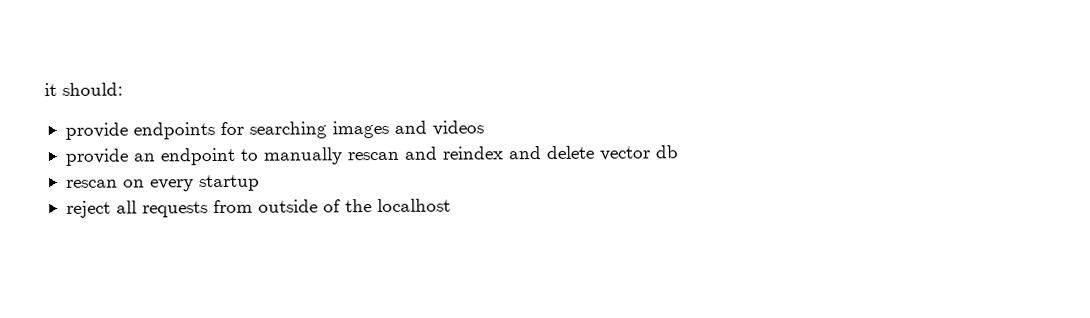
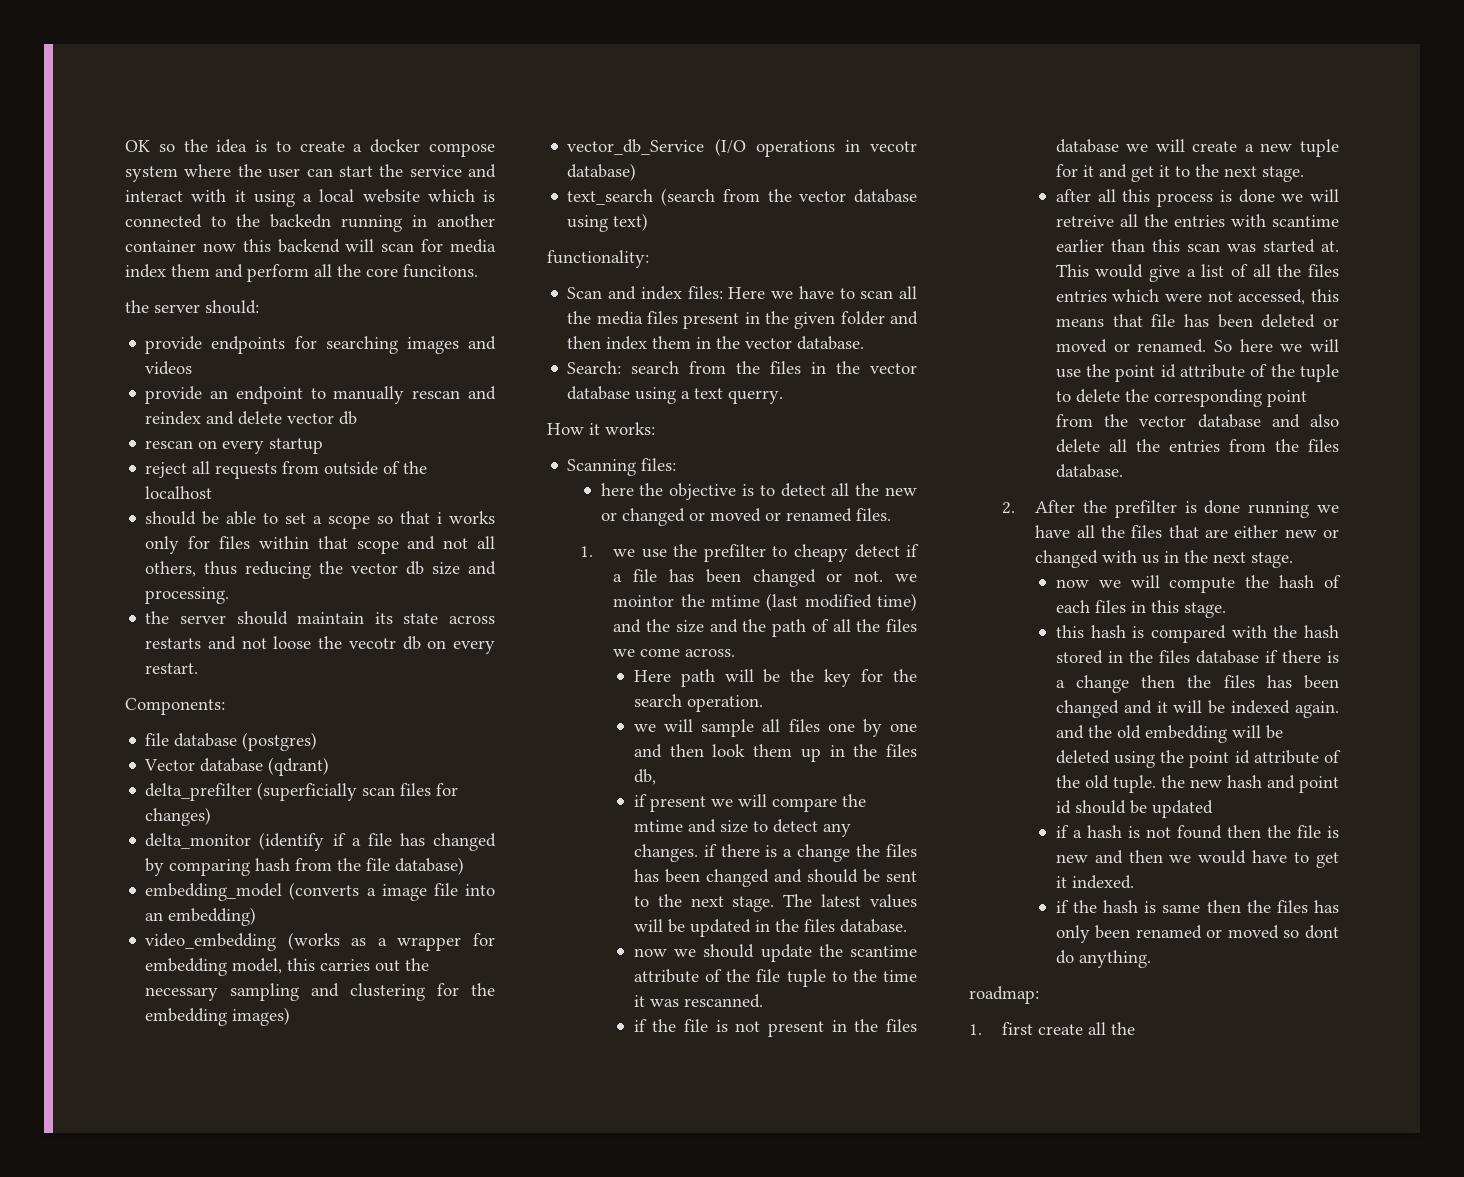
[44,82,57,97] it -> [125,139,495,157] [125,164,496,182] [125,189,495,207] [125,214,495,232] [125,239,496,253] [125,264,478,282] [125,300,200,313] OK so the idea is to create a docker compose system where the user can start the service and interact with it using a local website which is connected to the backedn running in another container now this backend will scan for media index them and perform all the core funcitons. // the server
(451, 205) none -> [145,511,495,529] [145,536,496,554] [145,561,496,579] [145,587,230,604] [145,611,495,625] [145,636,496,654] [145,663,199,674] [125,698,225,715] [145,732,318,751] [144,757,330,776] [145,782,459,801] [145,807,212,826] [145,832,496,851] [145,857,465,876] [145,882,495,901] [145,907,257,926] [145,932,495,951] [145,958,430,976] [145,983,495,1001] [145,1007,291,1026] [567,138,917,157] [567,163,637,181] [567,188,917,206] [567,213,649,232] [547,250,649,268] [567,286,917,300] [567,311,918,329] [567,336,865,350] [567,361,917,374] [567,386,784,404] [547,422,655,435] [567,458,677,476] [600,483,917,500] [600,508,891,526] [580,544,919,562] [613,569,917,587] [613,593,917,611] [613,619,918,637] [613,648,736,657] [633,669,917,687] [633,694,763,712] [633,719,917,737] [633,744,917,762] [633,769,656,785] [633,794,866,812] [633,819,851,837] [633,844,918,862] [633,869,917,887] [633,894,917,912] [633,919,907,937] [633,944,917,962] [633,969,917,987] [633,994,763,1008] [633,1019,917,1037] [1055,139,1339,157] [1055,164,1304,182] [1055,189,1339,207] [1055,214,1339,227] [1055,239,1339,253] [1055,264,1339,282] [1055,289,1339,305] [1055,314,1339,328] [1055,339,1339,353] [1055,364,1339,382] [1055,389,1307,407] [1055,414,1339,428] [1055,439,1339,453] [1055,464,1123,478] [1002,500,1339,518] [1035,525,1339,538] [1035,550,1294,568] [1055,575,1341,593] [1055,600,1226,618] [1055,625,1339,643] [1055,650,1339,664] [1055,675,1339,693] [1055,700,1339,718] [1055,725,1283,743] [1055,750,1341,768] [1055,775,1339,793] [1055,800,1213,818] [1055,825,1339,839] [1055,850,1339,868] [1055,875,1134,889] [1055,900,1339,913] [1055,925,1339,943] [1055,950,1151,968] [969,986,1039,1004] [969,1022,1136,1035] // should be able to set a scope so that i works only for files within that scope and not all others, thus reducing the vector db size and processing. // the server should maintain its state across restarts and not loose the vecotr db on every restart. // Components: // file database (postgres) // Vector database (qdrant) // delta_prefilter (superficially scan files for changes) // delta_monitor (identify if a file has changed by comparing hash from the file database) // embedding_model (converts a image file into an embedding) // video_embedding (works as a wrapper for embedding model, this carries out the necessary sampling and clustering for the embedding images) // vector_db_Service (I/O operations in vecotr database) // text_search (search from the vector database using text) // functionality: // Scan and index files: Here we have to scan all the media files present in the given folder and then index them in the vector database. // Search: search from the files in the vector database using a text querry. // How it works: // Scanning files: // here the objective is to detect all the new or changed or moved or renamed files. // 1. we use the prefilter to cheapy detect if a file has been changed or not. we mointor the mtime (last modified time) and the size and the path of all the files we come across. // Here path will be the key for the search operation. // we will sample all files one by one and then look them up in the files db, // if present we will compare the mtime and size to detect any changes. if there is a change the files has been changed and should be sent to the next stage. The latest values will be updated in the files database. // now we should update the scantime attribute of the file tuple to the time it was rescanned. // if the file is not present in the files database we will create a new tuple for it and get it to the next stage. // after all this process is done we will retreive all the entries with scantime earlier than this scan was started at. This would give a list of all the files entries which were not accessed, this means that file has been deleted or moved or renamed. So here we will use the point id attribute of the tuple to delete the corresponding point from the vector database and also delete all the entries from the files database. // 2. After the prefilter is done running we have all the files that are either new or changed with us in the next stage. // now we will compute the hash of each files in this stage. // this hash is compared with the hash stored in the files database if there is a change then the files has been changed and it will be indexed again. and the old embedding will be deleted using the point id attribute of the old tuple. the new hash and point id should be updated // if a hash is not found then the file is new and then we would have to get it indexed. // if the hash is same then the files has only been renamed or moved so dont do anything. // roadmap: // 1. first create all the

